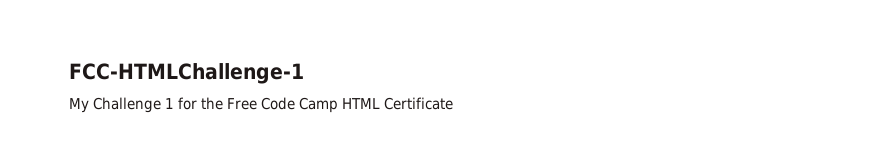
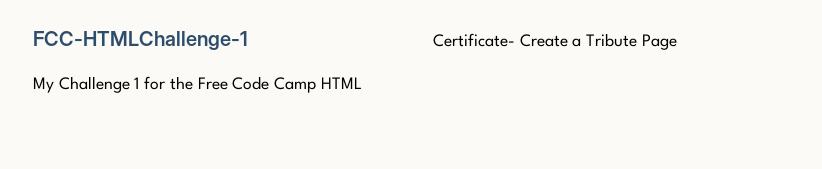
[383,97,453,110] Certificate -> [433,33,677,50] Certificate- Create a Tribute Page

